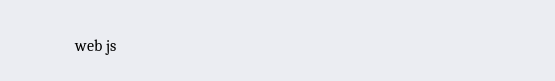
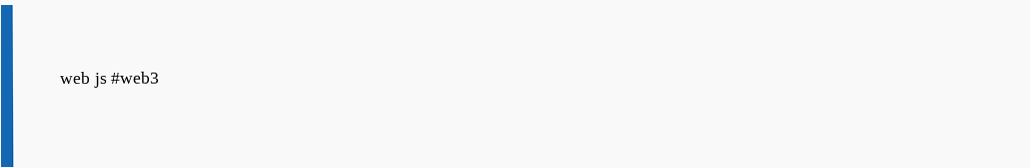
(117, 47) none -> [110,71,160,84] #web3

